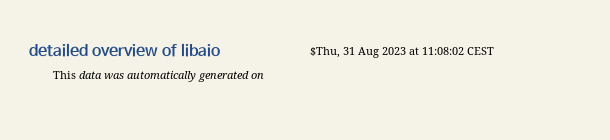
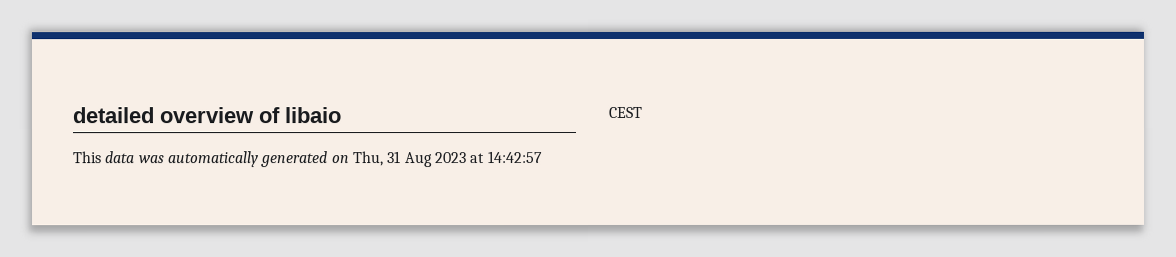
[310,47,340,58] $Thu, -> [352,151,384,167] Thu,
[422,47,464,55] 11:08:02 -> [487,151,543,164] 14:42:57

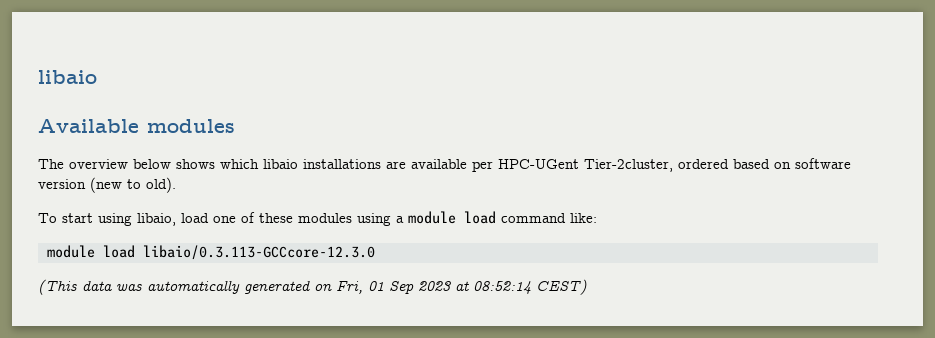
[72,107,341,124] [73,151,102,164] detailed overview of libaio // This -> [38,70,97,84] [38,119,235,133] [38,158,851,172] [38,177,176,193] [38,211,597,226] [46,245,375,260] [38,279,77,295] libaio // Available modules // The overview below shows which libaio installations are available per HPC-UGent Tier-2cluster, ordered based on software version (new to old). // To start using libaio, load one of these modules using a module load command like: // module load libaio/0.3.113-GCCcore-12.3.0 // (This
[352,151,543,168] [608,106,642,118] Thu, 31 Aug 2023 at 14:42:57 CEST -> [336,279,587,295] Fri, 01 Sep 2023 at 08:52:14 CEST)

